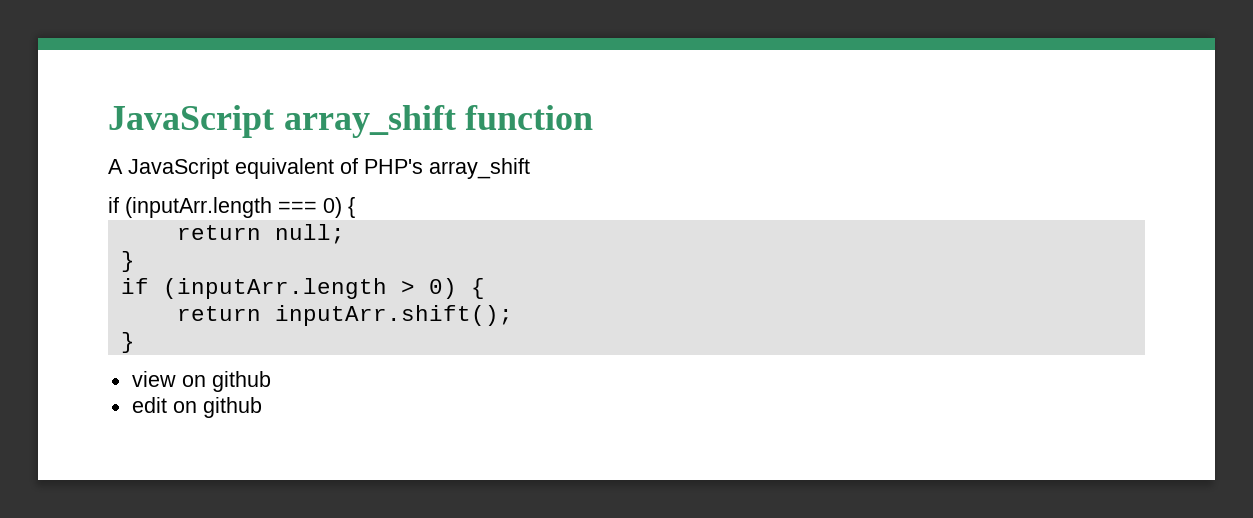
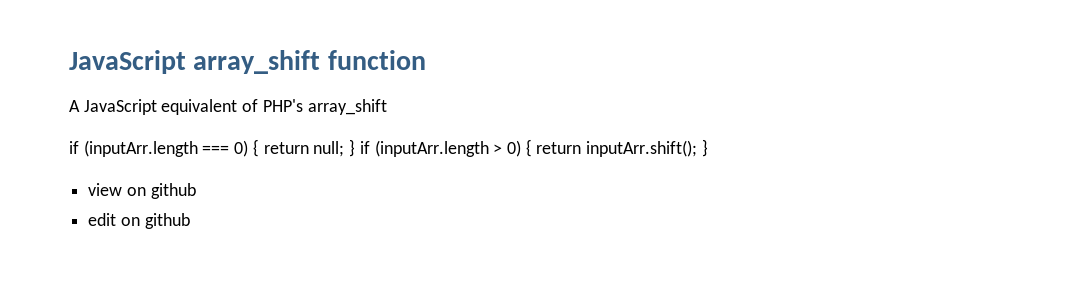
(355, 207) // -> (259, 148) none
[120,251,135,272] // } // -> [349,139,356,157] }
(485, 288) // -> (532, 148) none
(513, 315) // -> (698, 148) none

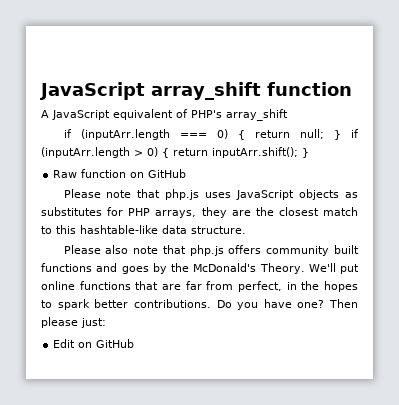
[88,183,196,199] [88,213,190,229] view on github // edit on github -> [53,169,187,178] [63,189,358,200] [41,207,358,218] [41,225,246,234] [63,245,359,256] [41,263,359,274] [41,281,358,292] [41,299,358,310] [41,317,106,328] [53,339,135,348] Raw function on GitHub // Please note that php.js uses JavaScript objects as substitutes for PHP arrays, they are the closest match to this hashtable-like data structure. // Please also note that php.js offers community built functions and goes by the McDonald's Theory. We'll put online functions that are far from perfect, in the hopes to spark better contributions. Do you have one? Then please just: // Edit on GitHub

